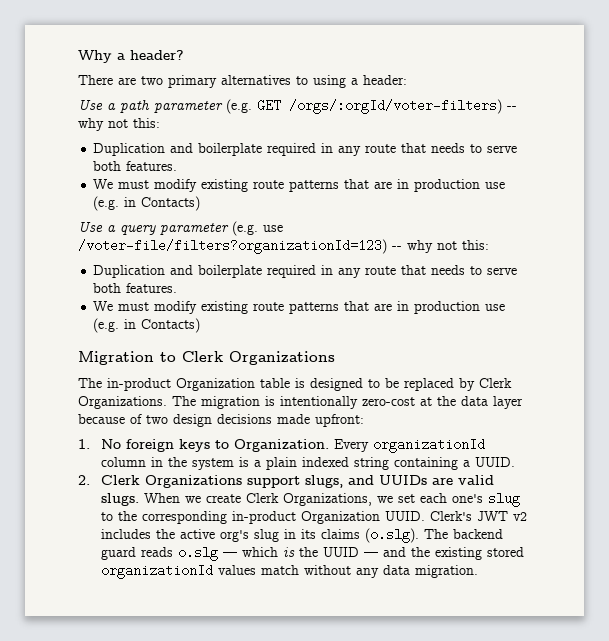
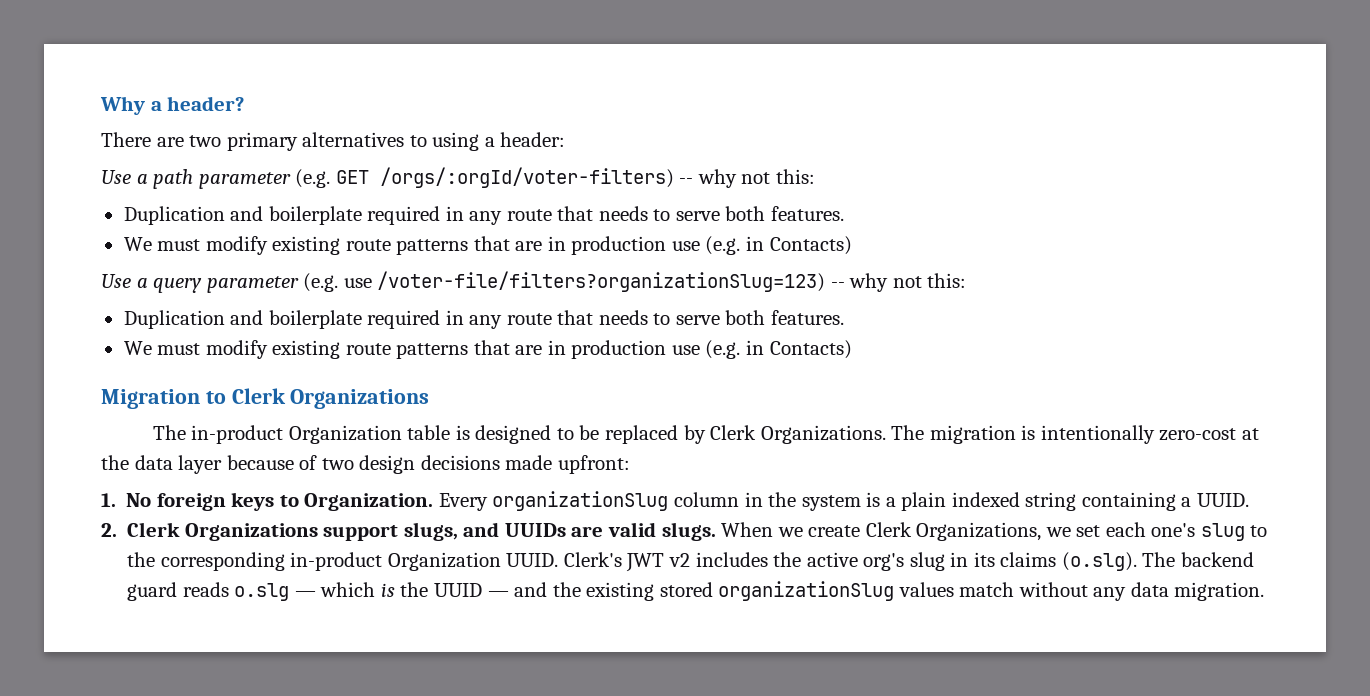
[78,239,387,254] /voter-file/filters?organizationId=123) -> [377,271,826,292] /voter-file/filters?organizationSlug=123)
[373,438,486,453] organizationId -> [492,491,669,511] organizationSlug
[101,564,214,579] organizationId -> [718,581,895,601] organizationSlug

